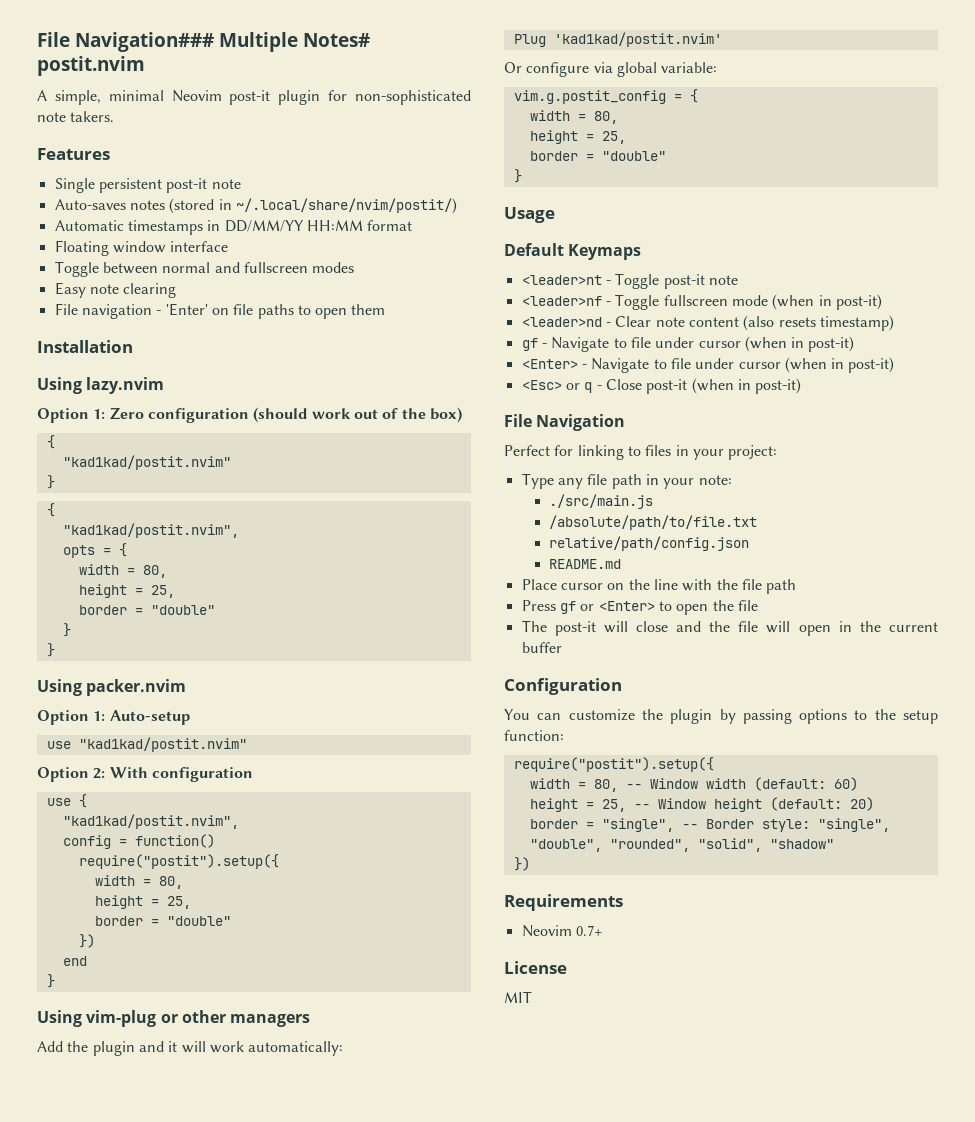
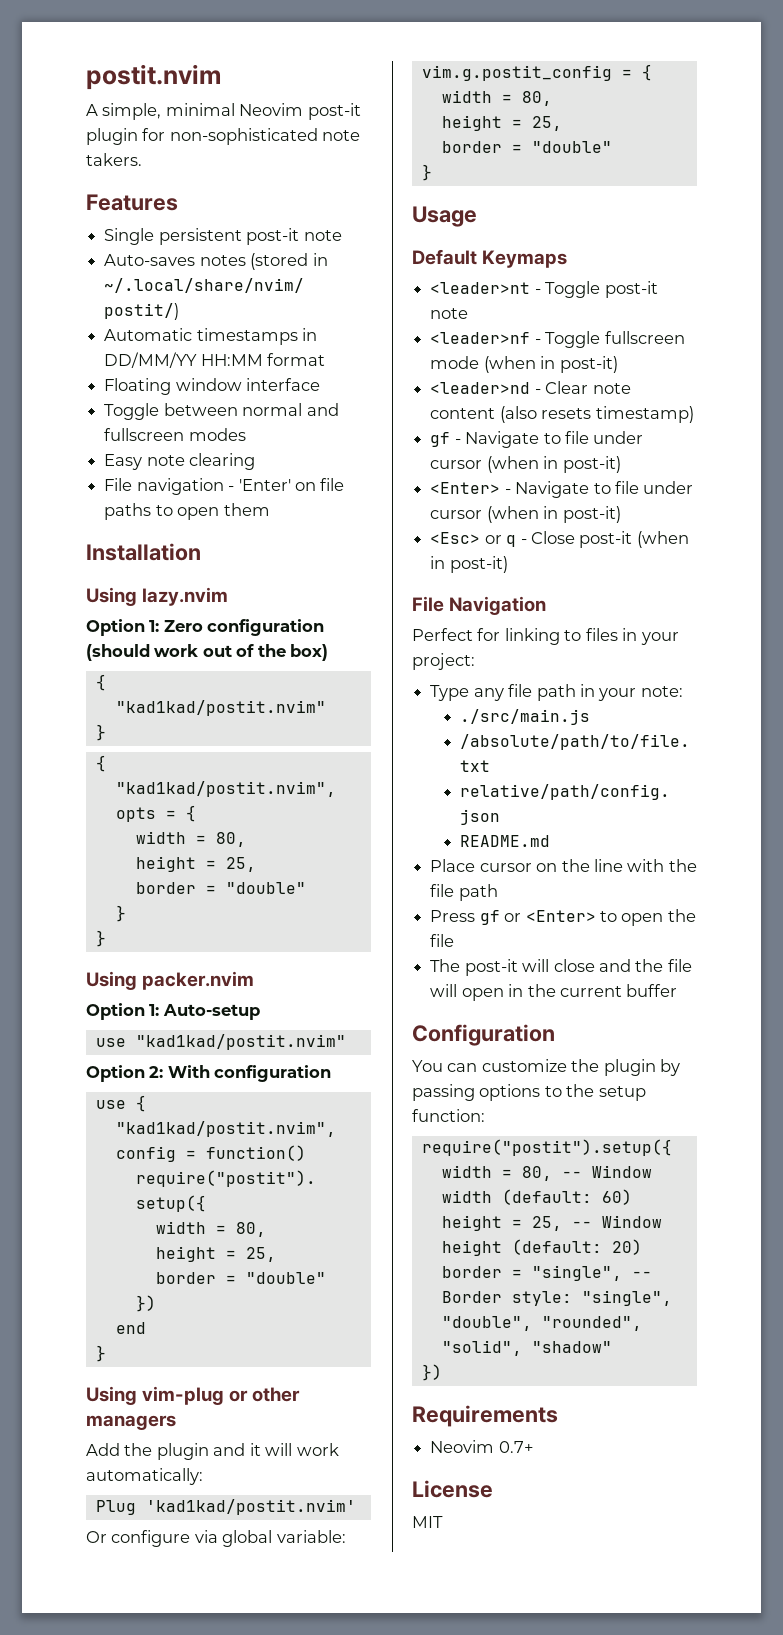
[37,32,370,52] File Navigation### Multiple Notes# -> (86, 77) none

